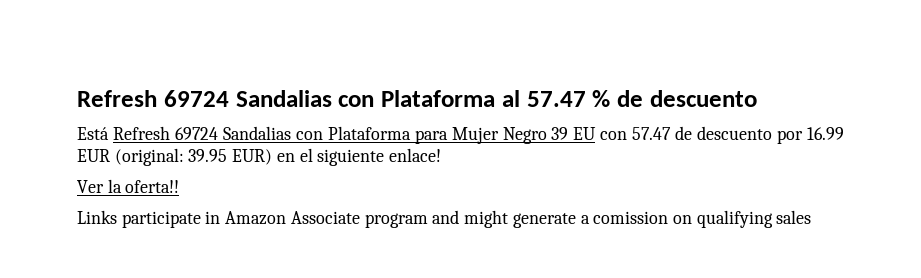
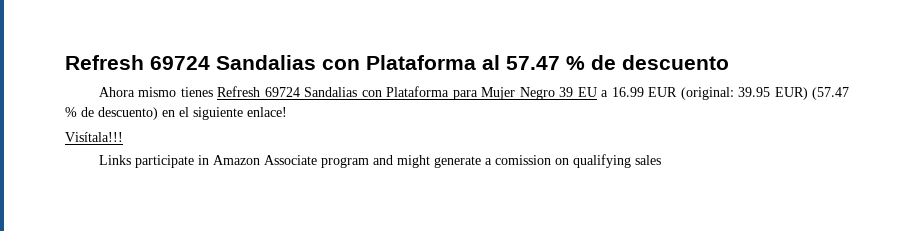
[77,127,109,140] Está -> [98,87,213,97] Ahora mismo tienes
[600,126,804,144] con 57.47 de descuento por -> [601,90,609,97] a
(273, 157) none -> [812,87,850,100] [65,107,158,120] (57.47 % de descuento)
[77,179,180,193] Ver la oferta!! -> [65,132,123,142] Visítala!!!

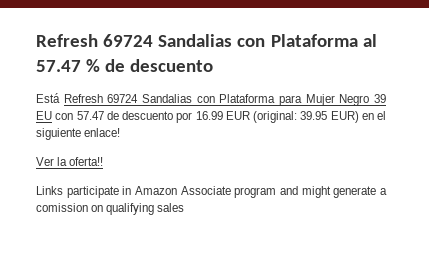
[98,87,213,97] Ahora mismo tienes -> [36,93,60,103] Está
[601,90,609,97] a -> [55,111,193,123] con 57.47 de descuento por
[812,87,850,100] [65,107,158,120] (57.47 % de descuento) -> (359, 117) none
[65,132,123,142] Visítala!!! -> [36,157,104,166] Ver la oferta!!

